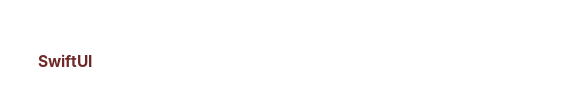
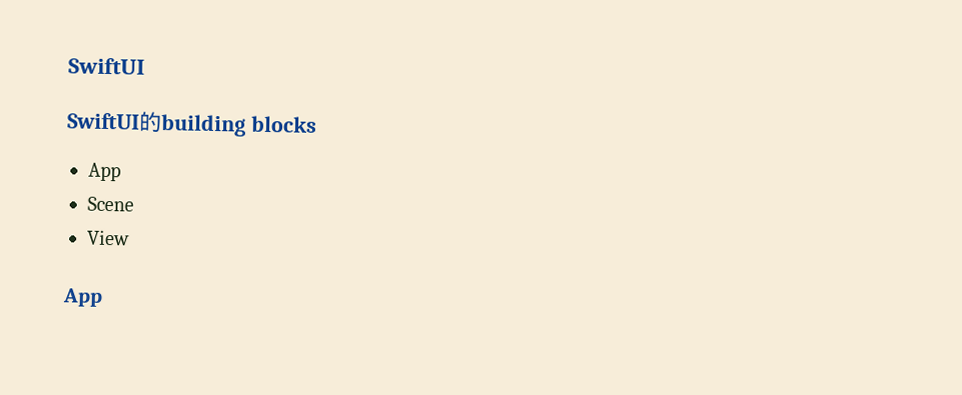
[38,54,92,67] SwiftUI -> [68,57,145,75] [67,111,317,137] [88,162,121,182] [87,196,134,212] [87,229,130,246] [62,288,103,307] SwiftUI // SwiftUI的building blocks // App // Scene // View // App

